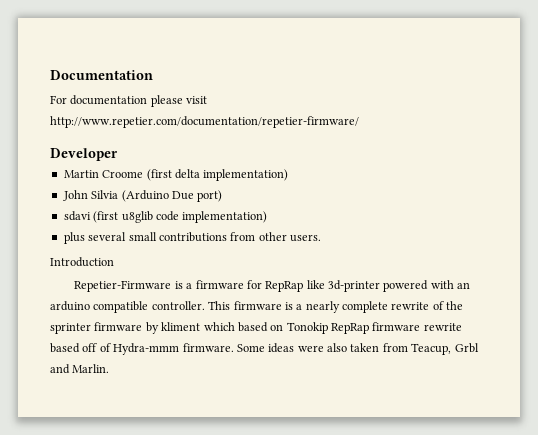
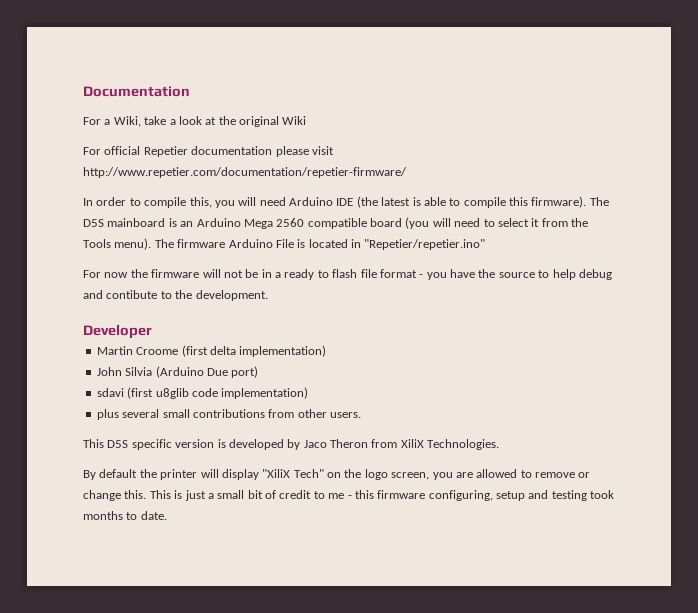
[70,95,208,107] [50,116,359,128] documentation please visit http://www.repetier.com/documentation/repetier-firmware/ -> [104,116,307,127] [83,146,334,157] [83,167,407,178] [83,196,609,208] [83,217,588,229] [83,238,486,250] [83,269,612,280] [83,290,268,301] a Wiki, take a look at the original Wiki // For official Repetier documentation please visit http://www.repetier.com/documentation/repetier-firmware/ // In order to compile this, you will need Arduino IDE (the latest is able to compile this firmware). The D5S mainboard is an Arduino Mega 2560 compatible board (you will need to select it from the Tools menu). The firmware Arduino File is located in "Repetier/repetier.ino" // For now the firmware will not be in a ready to flash file format - you have the source to help debug and contibute to the development.
[50,257,114,267] [74,280,471,292] [50,301,464,313] [50,322,462,334] [50,343,479,355] [50,364,110,374] Introduction // Repetier-Firmware is a firmware for RepRap like 3d-printer powered with an arduino compatible controller. This firmware is a nearly complete rewrite of the sprinter firmware by kliment which based on Tonokip RepRap firmware rewrite based off of Hydra-mmm firmware. Some ideas were also taken from Teacup, Grbl and Marlin. -> [83,439,500,450] [83,469,591,480] [83,490,615,501] [83,511,167,520] This D5S specific version is developed by Jaco Theron from XiliX Technologies. // By default the printer will display "XiliX Tech" on the logo screen, you are allowed to remove or change this. This is just a small bit of credit to me - this firmware configuring, setup and testing took months to date.

